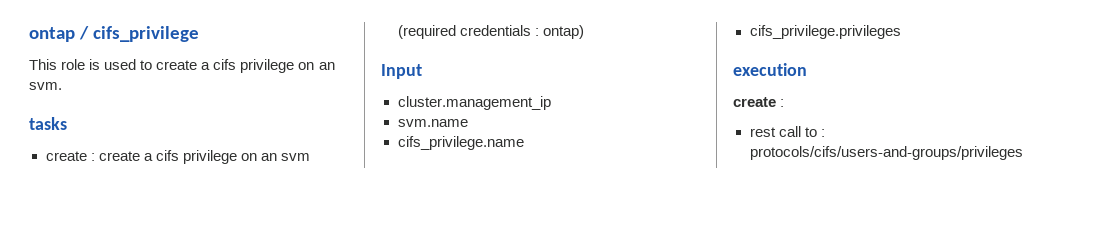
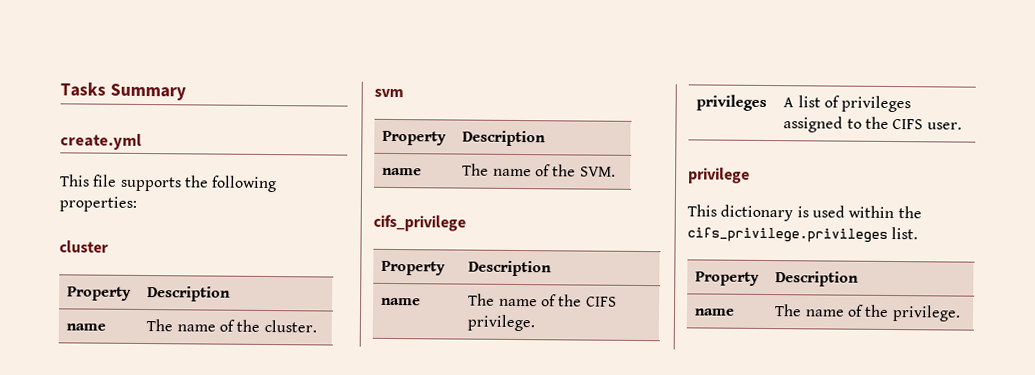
[29,26,199,42] [29,59,335,73] [29,82,62,90] [29,117,67,130] [45,150,310,164] [397,25,584,39] [381,64,422,79] [397,96,551,110] [397,119,468,127] [397,136,524,150] [749,25,901,39] [733,63,807,76] [733,97,785,107] [749,126,825,137] [749,146,1023,160] ontap / cifs_privilege // This role is used to create a cifs privilege on an svm. // tasks // create : create a cifs privilege on an svm (required credentials : ontap) // Input // cluster.management_ip // svm.name // cifs_privilege.name // cifs_privilege.privileges // execution // create : // rest call to : protocols/cifs/users-and-groups/privileges -> [60,82,186,101] [60,133,142,150] [59,174,278,193] [59,196,137,212] [59,240,109,253] [67,286,133,301] [147,286,232,302] [66,323,107,331] [146,319,317,333] [374,88,404,98] [382,130,448,146] [462,130,547,147] [382,167,423,176] [462,163,616,177] [373,214,466,232] [381,260,447,276] [468,260,553,277] [381,297,422,306] [468,293,617,307] [467,314,536,332] [696,94,768,112] [783,95,912,113] [783,116,962,133] [688,167,750,184] [687,204,922,222] [687,227,919,243] [695,271,761,286] [775,271,860,287] [694,308,736,316] [774,304,961,322] Tasks Summary // create.yml // This file supports the following properties: // cluster // Property | Description // name | The name of the cluster. // svm // Property | Description // name | The name of the SVM. // cifs_privilege // Property | Description // name | The name of the CIFS privilege. // privileges | A list of privileges assigned to the CIFS user. // privilege // This dictionary is used within the cifs_privilege.privileges list. // Property | Description // name | The name of the privilege.

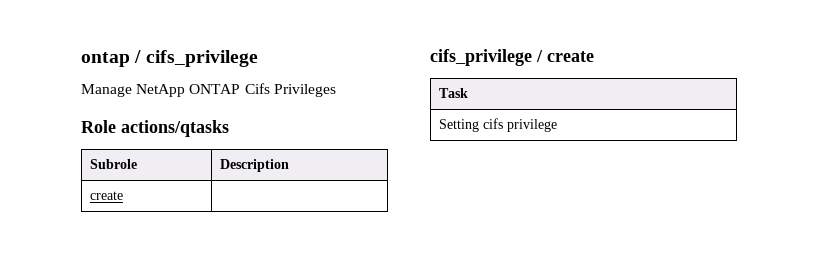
[60,82,186,101] [60,133,142,150] [59,174,278,193] [59,196,137,212] [59,240,109,253] [67,286,133,301] [147,286,232,302] [66,323,107,331] [146,319,317,333] [374,88,404,98] [382,130,448,146] [462,130,547,147] [382,167,423,176] [462,163,616,177] [373,214,466,232] [381,260,447,276] [468,260,553,277] [381,297,422,306] [468,293,617,307] [467,314,536,332] [696,94,768,112] [783,95,912,113] [783,116,962,133] [688,167,750,184] [687,204,922,222] [687,227,919,243] [695,271,761,286] [775,271,860,287] [694,308,736,316] [774,304,961,322] Tasks Summary // create.yml // This file supports the following properties: // cluster // Property | Description // name | The name of the cluster. // svm // Property | Description // name | The name of the SVM. // cifs_privilege // Property | Description // name | The name of the CIFS privilege. // privileges | A list of privileges assigned to the CIFS user. // privilege // This dictionary is used within the cifs_privilege.privileges list. // Property | Description // name | The name of the privilege. -> [81,50,258,67] [81,83,336,97] [81,120,229,137] [89,159,137,169] [219,159,289,172] [89,191,123,200] [430,49,594,66] [438,88,468,98] [438,118,557,132] ontap / cifs_privilege // Manage NetApp ONTAP Cifs Privileges // Role actions/qtasks // Subrole | Description // create | // cifs_privilege / create // Task // Setting cifs privilege

